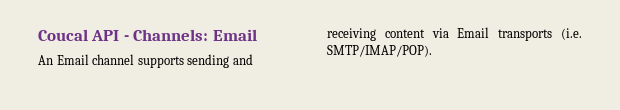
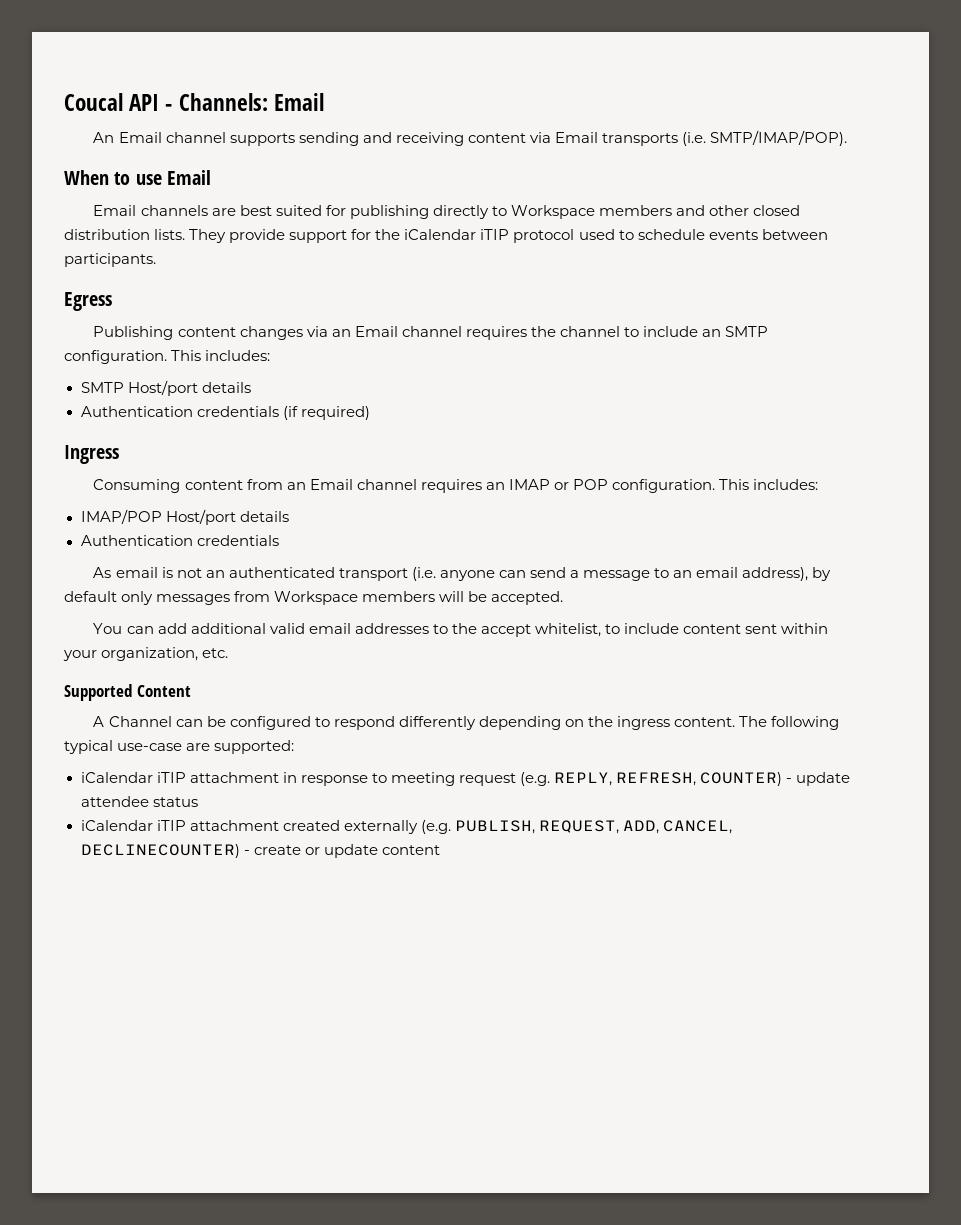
(432, 51) none -> [64,170,212,185] [93,205,801,219] [64,229,828,243] [64,253,156,267] [64,292,112,311] [93,326,769,340] [64,350,271,364] [80,380,251,396] [80,406,370,420] [64,445,119,464] [93,479,819,493] [80,509,289,525] [80,535,279,546] [93,567,832,581] [64,591,564,605] [93,623,829,637] [63,647,229,661] [64,684,191,701] [93,716,840,730] [64,740,295,754] [80,772,851,786] [80,796,198,807] [80,820,732,834] [80,844,440,858] // When to use Email // Email channels are best suited for publishing directly to Workspace members and other closed distribution lists. They provide support for the iCalendar iTIP protocol used to schedule events between participants. // Egress // Publishing content changes via an Email channel requires the channel to include an SMTP configuration. This includes: // SMTP Host/port details // Authentication credentials (if required) // Ingress // Consuming content from an Email channel requires an IMAP or POP configuration. This includes: // IMAP/POP Host/port details // Authentication credentials // As email is not an authenticated transport (i.e. anyone can send a message to an email address), by default only messages from Workspace members will be accepted. // You can add additional valid email addresses to the accept whitelist, to include content sent within your organization, etc. // Supported Content // A Channel can be configured to respond differently depending on the ingress content. The following typical use-case are supported: // iCalendar iTIP attachment in response to meeting request (e.g. REPLY, REFRESH, COUNTER) - update attendee status // iCalendar iTIP attachment created externally (e.g. PUBLISH, REQUEST, ADD, CANCEL, DECLINECOUNTER) - create or update content

